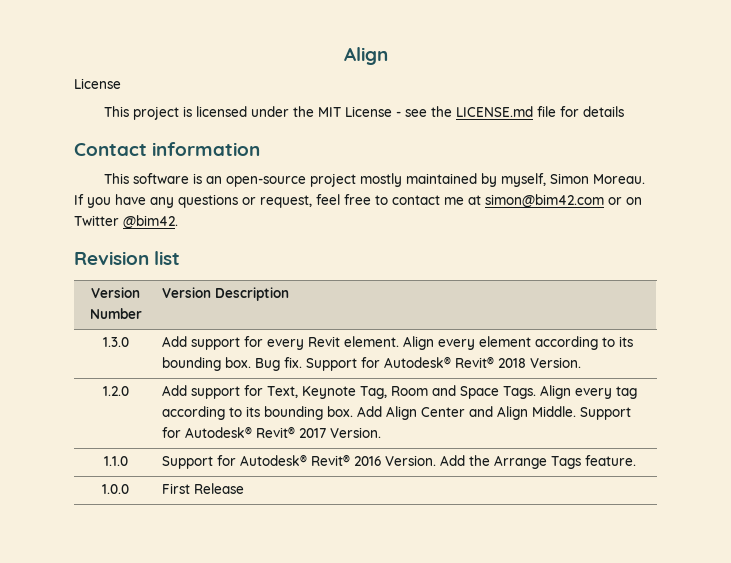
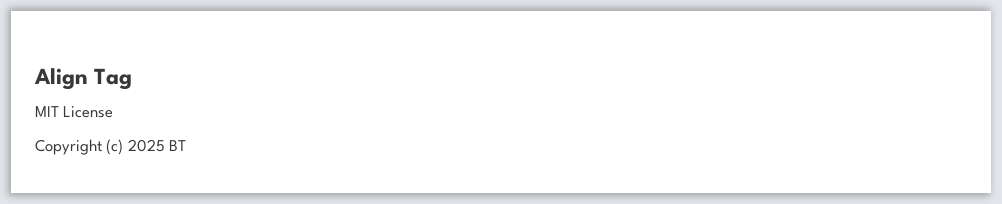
[343,47,388,65] Align // -> [34,68,133,90] [35,106,59,117] Align Tag // MIT
[104,106,625,120] [74,142,261,156] [104,173,646,187] [74,194,642,208] [74,215,178,229] [74,251,181,265] [91,287,140,298] [89,308,142,319] [162,287,290,301] [102,337,129,347] [162,336,634,350] [162,356,582,371] [102,386,129,396] [162,385,638,399] [162,406,632,420] [162,426,382,438] [103,456,128,466] [162,454,637,469] [102,484,129,494] [162,483,245,494] This project is licensed under the MIT License - see the LICENSE.md file for details // Contact information // This software is an open-source project mostly maintained by myself, Simon Moreau. If you have any questions or request, feel free to contact me at simon@bim42.com or on Twitter @bim42. // Revision list // Version Number | Version Description // 1.3.0 | Add support for every Revit element. Align every element according to its bounding box. Bug fix. Support for Autodesk® Revit® 2018 Version. // 1.2.0 | Add support for Text, Keynote Tag, Room and Space Tags. Align every tag according to its bounding box. Add Align Center and Align Middle. Support for Autodesk® Revit® 2017 Version. // 1.1.0 | Support for Autodesk® Revit® 2016 Version. Add the Arrange Tags feature. // 1.0.0 | First Release -> [35,139,187,155] Copyright (c) 2025 BT

